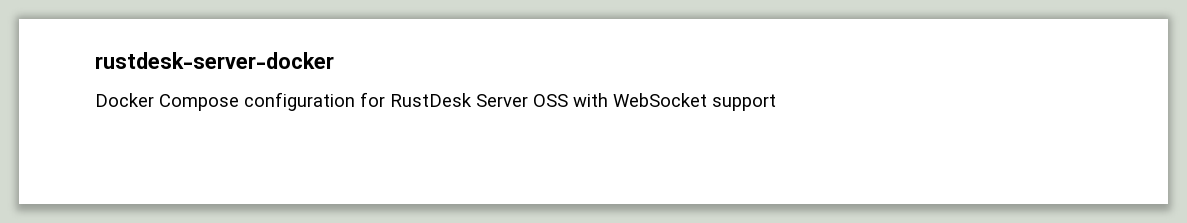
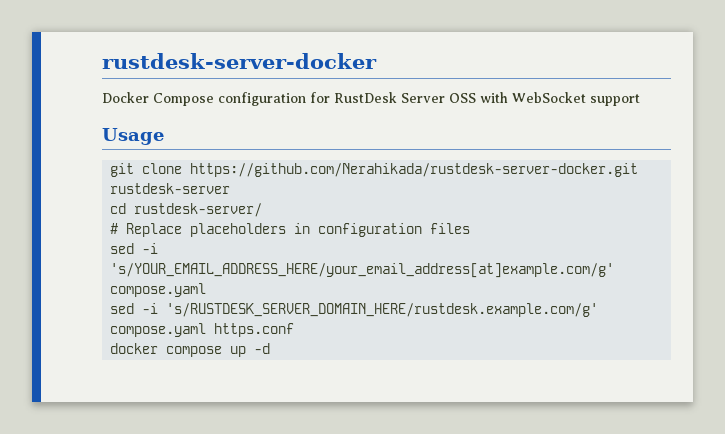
(776, 102) none -> [102,128,164,145] [110,163,639,177] [110,183,231,194] [110,203,263,217] [110,223,471,237] [110,243,159,254] [110,263,615,278] [110,283,207,297] [110,303,599,317] [110,323,295,337] [110,343,271,357] // Usage // git clone https://github.com/Nerahikada/rustdesk-server-docker.git rustdesk-server // cd rustdesk-server/ // # Replace placeholders in configuration files // sed -i 's/YOUR_EMAIL_ADDRESS_HERE/your_email_address[at]example.com/g' compose.yaml // sed -i 's/RUSTDESK_SERVER_DOMAIN_HERE/rustdesk.example.com/g' compose.yaml https.conf // docker compose up -d

